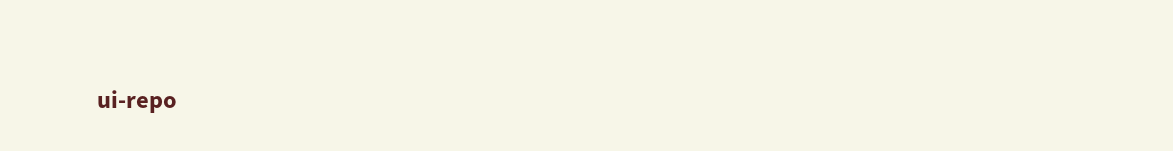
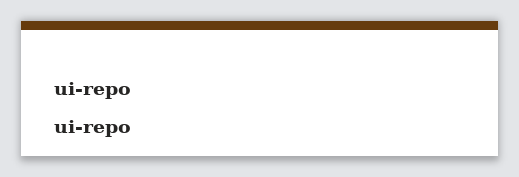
[97,90,177,113] ui-repo -> [54,82,131,99] [54,120,131,137] ui-repo // ui-repo

